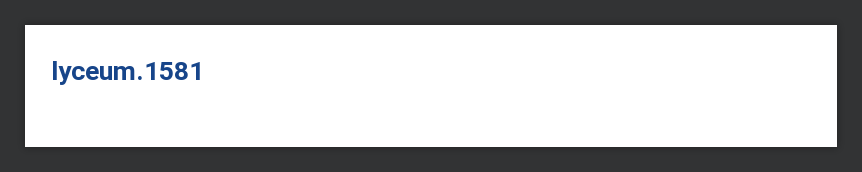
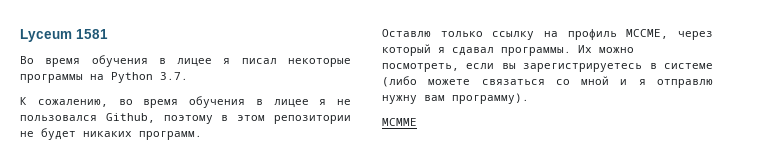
[51,61,204,85] lyceum.1581 -> [20,29,108,42] [20,55,351,67] [20,72,188,83] [20,96,351,108] [20,113,352,124] [20,128,202,140] [382,29,713,40] [382,44,634,56] [382,63,713,72] [382,76,713,88] [382,93,529,104] [382,118,417,126] Lyceum 1581 // Во время обучения в лицее я писал некоторые программы на Python 3.7. // К сожалению, во время обучения в лицее я не пользовался Github, поэтому в этом репозитории не будет никаких программ. // Оставлю только ссылку на профиль MCCME, через который я сдавал программы. Их можно посмотреть, если вы зарегистрируетесь в системе (либо можете связаться со мной и я отправлю нужну вам программу). // MCMME

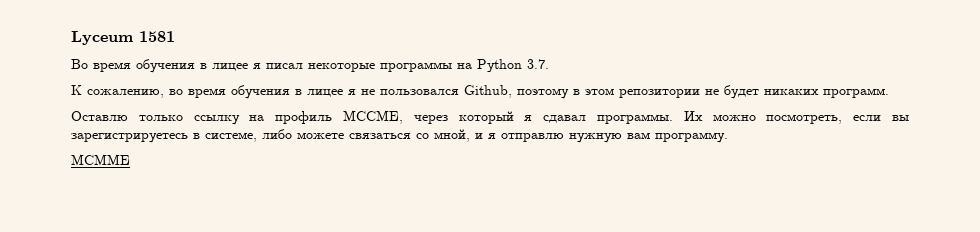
[664,63,713,69] [382,76,417,87] системе (либо -> [205,129,292,142] системе, либо
[581,76,610,85] мной -> [434,129,470,142] мной,
[382,93,529,104] нужну вам программу). -> [569,132,728,143] нужную вам программу.

